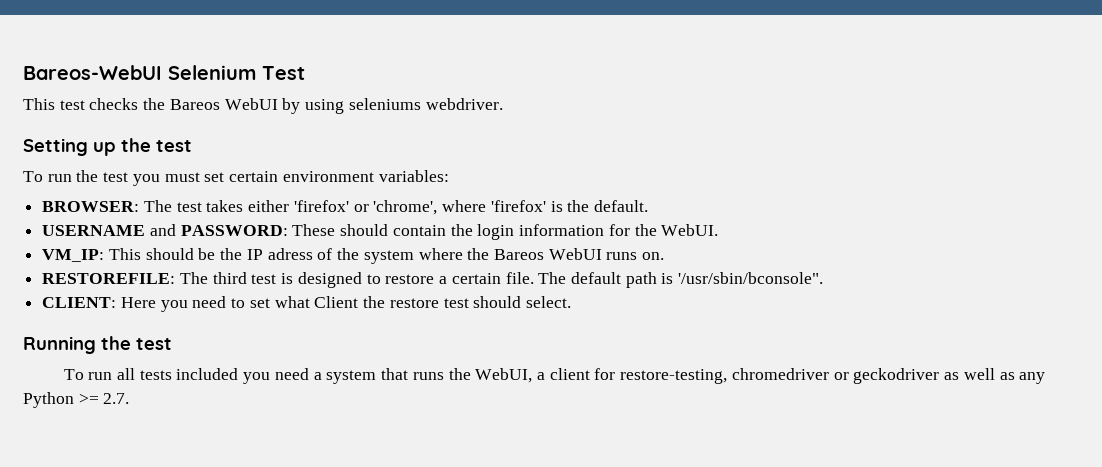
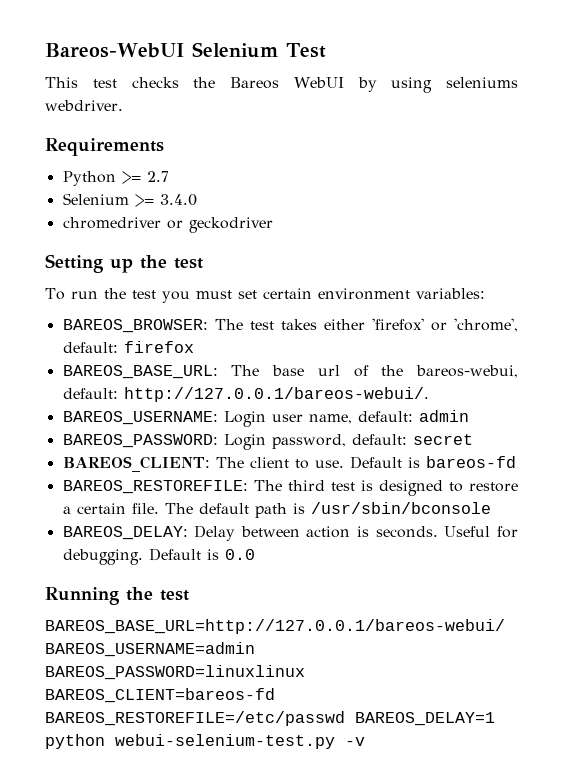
(503, 104) none -> [45,138,164,156] [62,171,169,186] [62,193,197,207] [62,217,273,233] // Requirements // Python >= 2.7 // Selenium >= 3.4.0 // chromedriver or geckodriver
[42,201,140,212] BROWSER: -> [62,319,208,333] BAREOS_BROWSER:
[442,200,648,212] [42,224,719,240] [42,248,665,264] [42,273,176,284] where 'firefox' is the default. // USERNAME and PASSWORD: These should contain the login information for the WebUI. // VM_IP: This should be the IP adress of the system where the Bareos WebUI runs on. // RESTOREFILE: -> [62,341,194,353] [62,365,518,379] [62,387,429,402] [62,410,469,427] [62,434,473,450] [62,456,516,472] [62,480,248,494] default: firefox // BAREOS_BASE_URL: The base url of the bareos-webui, default: http://127.0.0.1/bareos-webui/. // BAREOS_USERNAME: Login user name, default: admin // BAREOS_PASSWORD: Login password, default: secret // BAREOS_CLIENT: The client to use. Default is bareos-fd // BAREOS_RESTOREFILE:
[678,272,824,284] [42,296,571,312] [23,336,172,354] [63,368,1046,384] [23,392,130,408] '/usr/sbin/bconsole". // CLIENT: Here you need to set what Client the restore test should select. // Running the test // To run all tests included you need a system that runs the WebUI, a client for restore-testing, chromedriver or geckodriver as well as any Python >= 2.7. -> [310,502,491,514] [62,525,518,541] [62,548,255,565] [45,587,189,605] [45,619,505,634] [45,642,255,657] [45,665,305,680] [45,688,275,703] [45,711,495,726] [45,734,365,749] /usr/sbin/bconsole // BAREOS_DELAY: Delay between action is seconds. Useful for debugging. Default is 0.0 // Running the test // BAREOS_BASE_URL=http://127.0.0.1/bareos-webui/ BAREOS_USERNAME=admin BAREOS_PASSWORD=linuxlinux BAREOS_CLIENT=bareos-fd BAREOS_RESTOREFILE=/etc/passwd BAREOS_DELAY=1 python webui-selenium-test.py -v

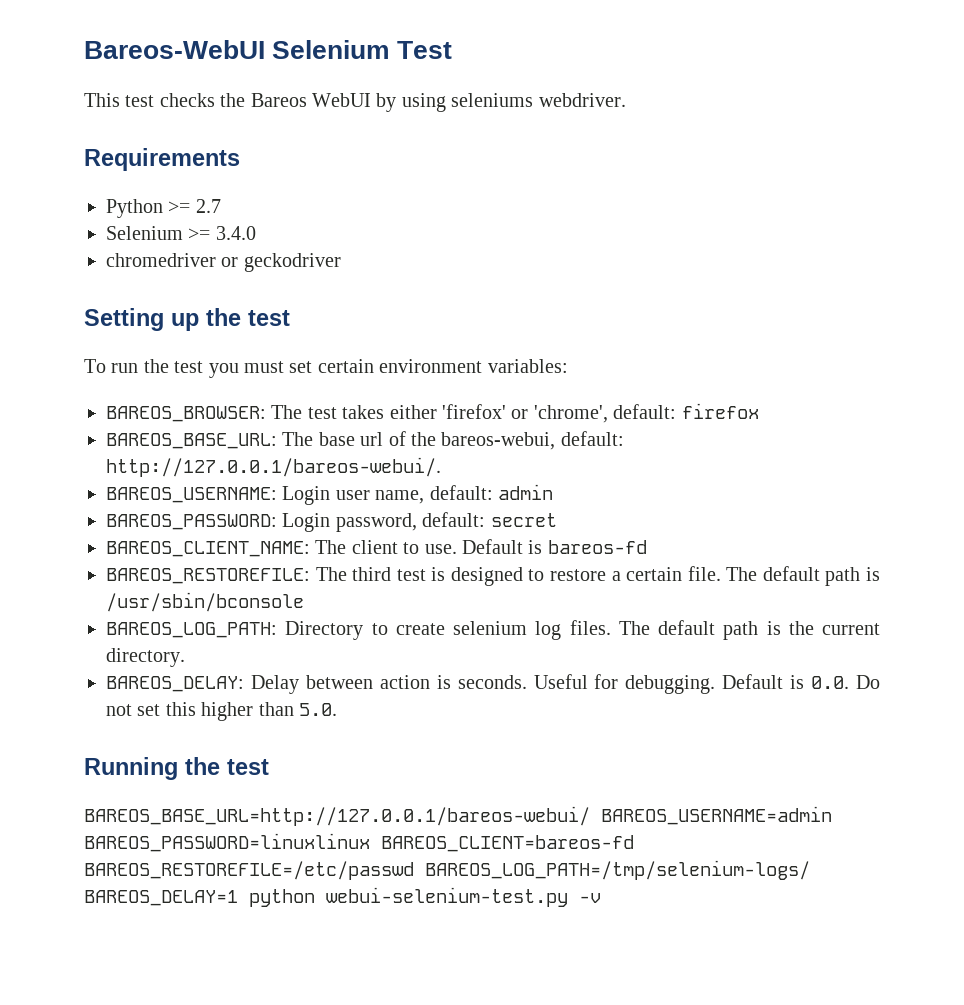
[62,456,210,472] BAREOS_CLIENT: -> [106,541,310,557] BAREOS_CLIENT_NAME:
(491, 508) none -> [106,620,880,640] [106,648,185,667] // BAREOS_LOG_PATH: Directory to create selenium log files. The default path is the current directory.
[224,549,255,560] 0.0 -> [811,675,880,689] [106,702,337,721] 0.0. Do not set this higher than 5.0.
(345, 718) none -> [425,860,810,880] BAREOS_LOG_PATH=/tmp/selenium-logs/

